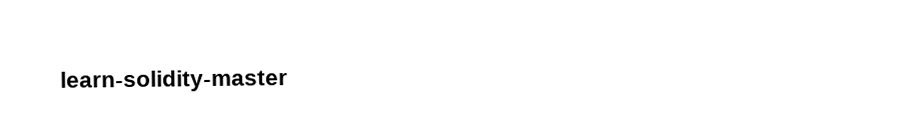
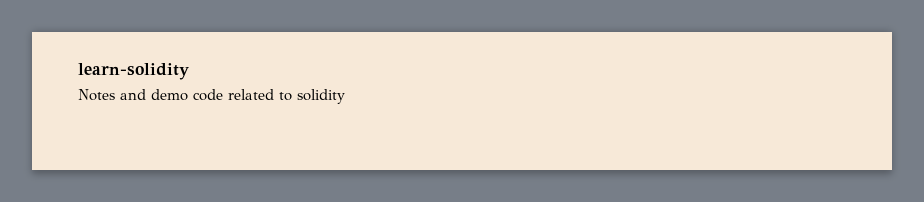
[60,69,288,93] learn-solidity-master -> [78,63,189,80] [78,89,345,104] learn-solidity // Notes and demo code related to solidity

